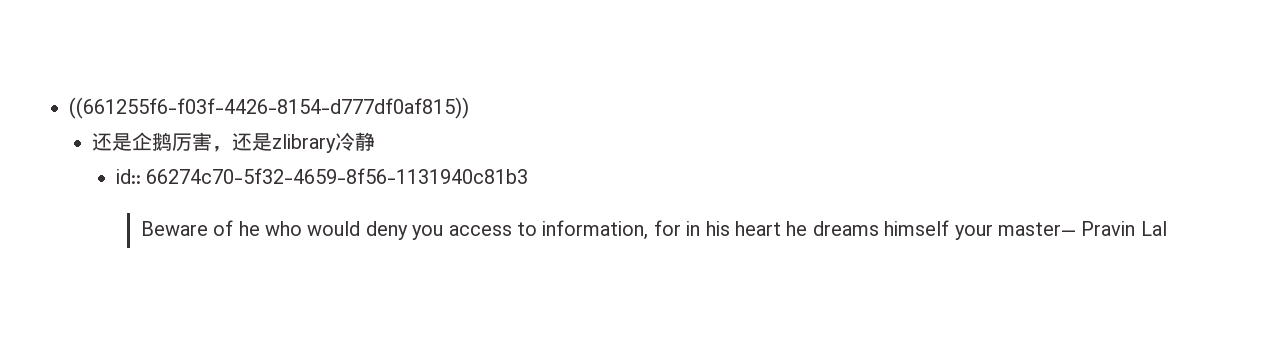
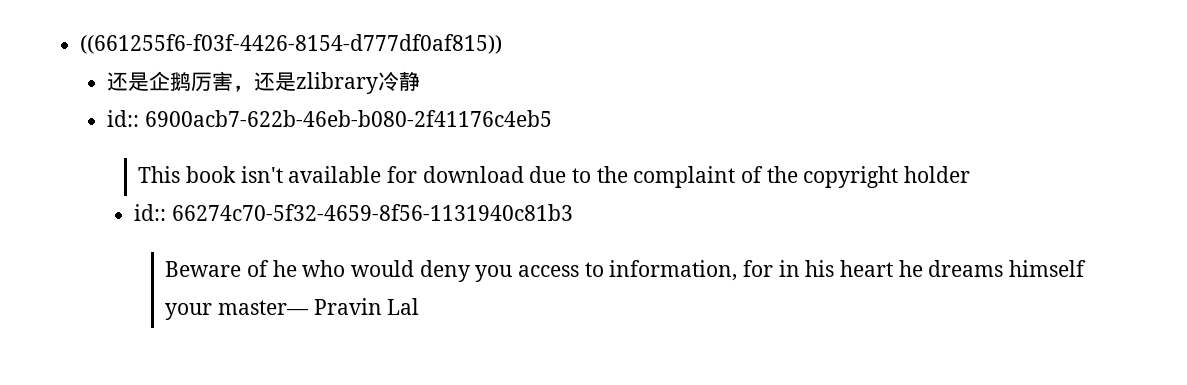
(376, 141) none -> [107,110,552,127] [138,166,971,188] // id:: 6900acb7-622b-46eb-b080-2f41176c4eb5 // This book isn't available for download due to the complaint of the copyright holder

